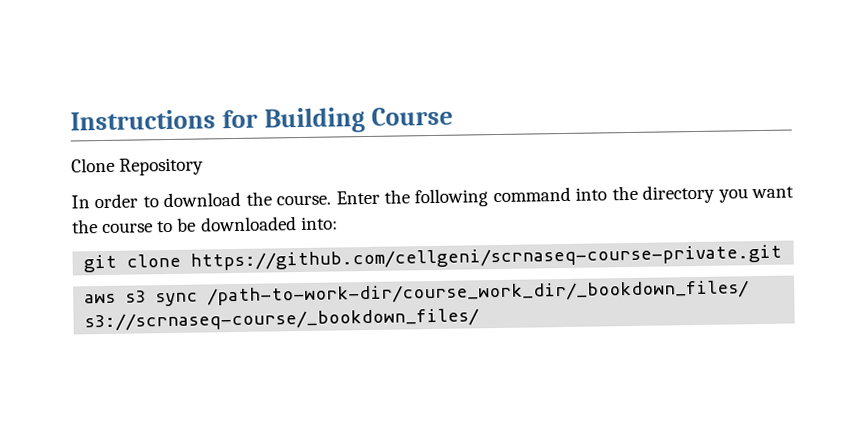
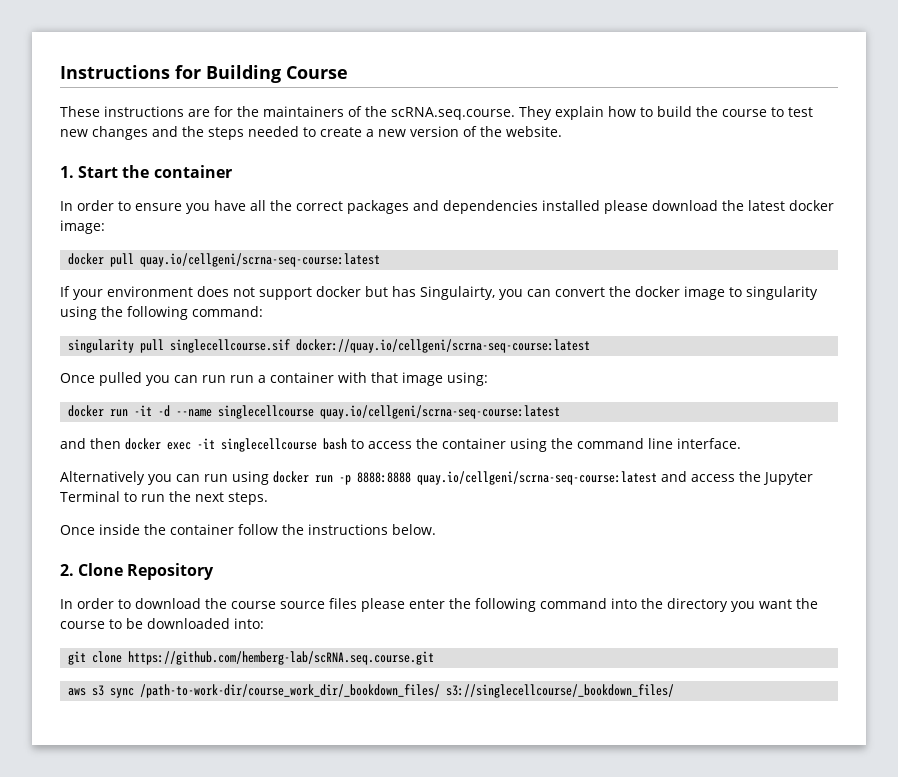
(453, 116) none -> [60,106,813,120] [60,126,562,140] [60,165,232,178] [60,200,834,214] [60,220,105,234] [68,253,381,267] [60,286,818,300] [60,306,263,320] [68,339,591,353] [60,372,488,386] [68,405,561,419] [60,438,741,452] [60,471,813,485] [60,491,268,505] [60,524,436,535] [60,564,74,576] These instructions are for the maintainers of the scRNA.seq.course. They explain how to build the course to test new changes and the steps needed to create a new version of the website. // 1. Start the container // In order to ensure you have all the correct packages and dependencies installed please download the latest docker image: // docker pull quay.io/cellgeni/scrna-seq-course:latest // If your environment does not support docker but has Singulairty, you can convert the docker image to singularity using the following command: // singularity pull singlecellcourse.sif docker://quay.io/cellgeni/scrna-seq-course:latest // Once pulled you can run run a container with that image using: // docker run -it -d --name singlecellcourse quay.io/cellgeni/scrna-seq-course:latest // and then docker exec -it singlecellcourse bash to access the container using the command line interface. // Alternatively you can run using docker run -p 8888:8888 quay.io/cellgeni/scrna-seq-course:latest and access the Jupyter Terminal to run the next steps. // Once inside the container follow the instructions below. // 2.
[276,190,380,206] course. Enter -> [231,598,445,612] course source files please enter
[190,244,783,271] https://github.com/cellgeni/scrnaseq-course-private.git -> [128,651,435,665] https://github.com/hemberg-lab/scRNA.seq.course.git
[84,308,480,332] s3://scrnaseq-course/_bookdown_files/ -> [446,684,675,698] s3://singlecellcourse/_bookdown_files/

